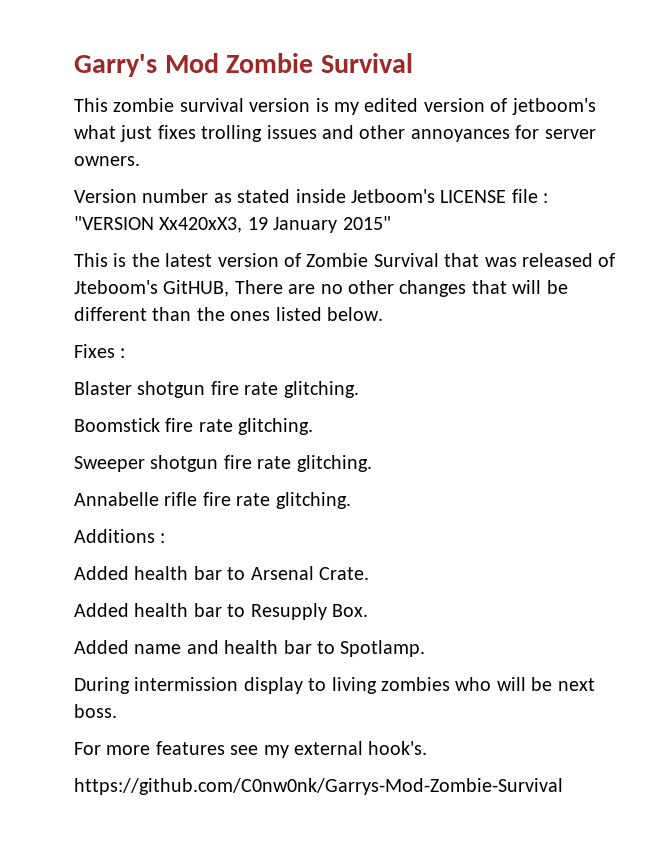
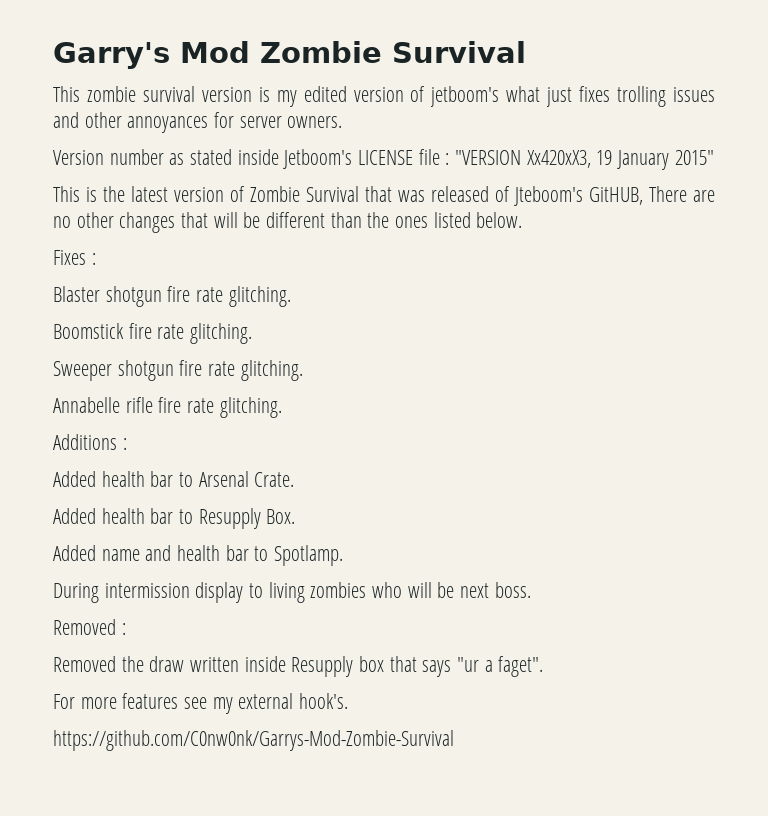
(117, 711) none -> [53,619,126,635] [53,656,544,677] // Removed : // Removed the draw written inside Resupply box that says "ur a faget".

